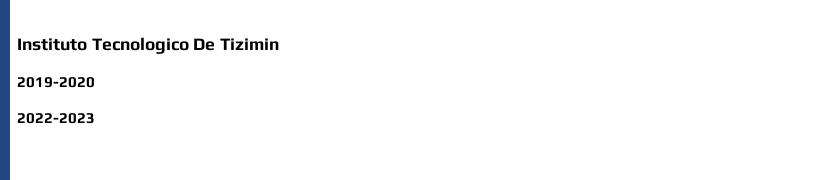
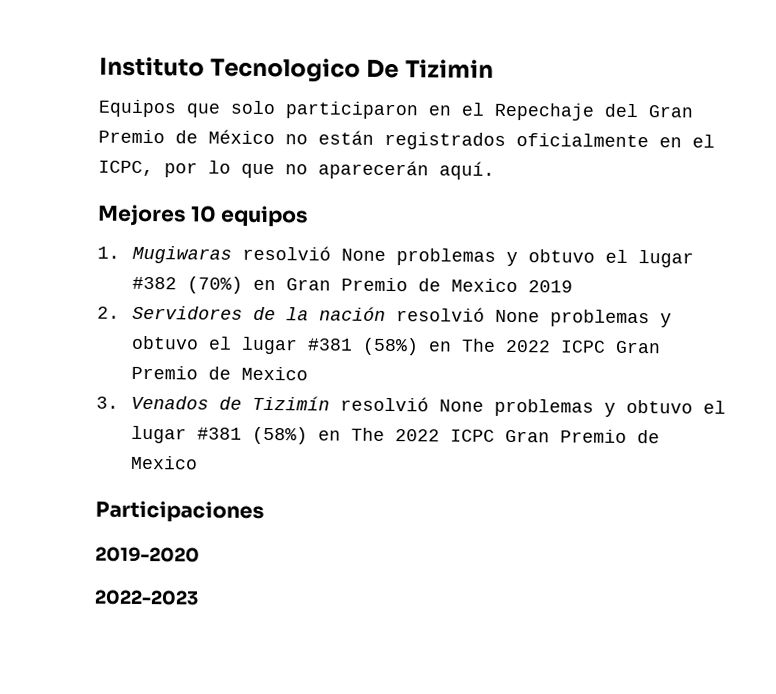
(280, 44) none -> [98,99,693,121] [98,129,715,150] [98,160,495,180] [97,204,309,228] [97,245,694,268] [131,276,573,294] [97,305,672,328] [130,335,661,356] [130,365,308,381] [96,395,726,417] [130,425,660,445] [129,455,198,470] [95,500,264,523] // Equipos que solo participaron en el Repechaje del Gran Premio de México no están registrados oficialmente en el ICPC, por lo que no aparecerán aquí. // Mejores 10 equipos // 1. Mugiwaras resolvió None problemas y obtuvo el lugar #382 (70%) en Gran Premio de Mexico 2019 // 2. Servidores de la nación resolvió None problemas y obtuvo el lugar #381 (58%) en The 2022 ICPC Gran Premio de Mexico // 3. Venados de Tizimín resolvió None problemas y obtuvo el lugar #381 (58%) en The 2022 ICPC Gran Premio de Mexico // Participaciones

